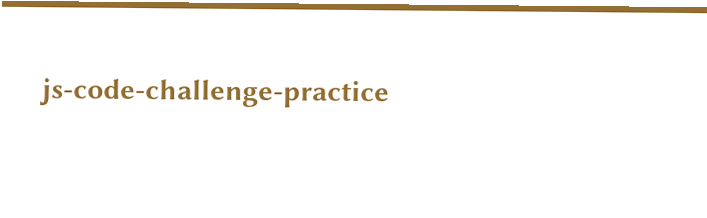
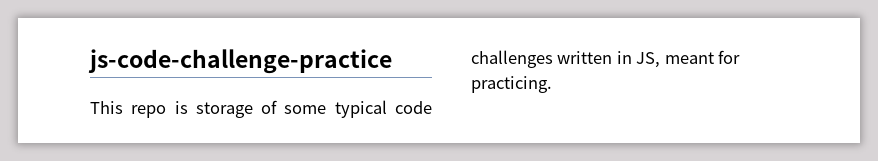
(390, 93) none -> [90,100,432,118] [471,50,741,68] [471,76,552,93] // This repo is storage of some typical code challenges written in JS, meant for practicing.

